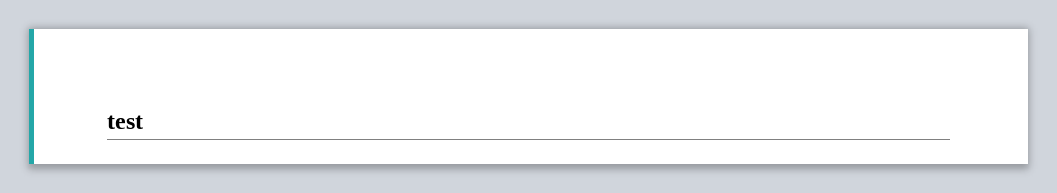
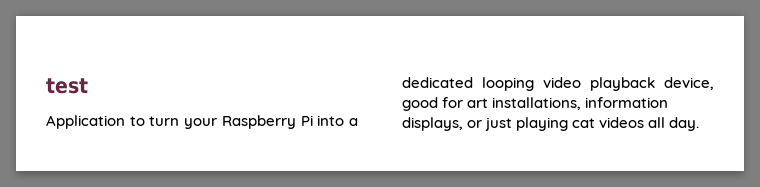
(143, 122) none -> [46,115,358,129] [402,77,714,91] [402,97,669,111] [402,117,700,131] // Application to turn your Raspberry Pi into a dedicated looping video playback device, good for art installations, information displays, or just playing cat videos all day.

